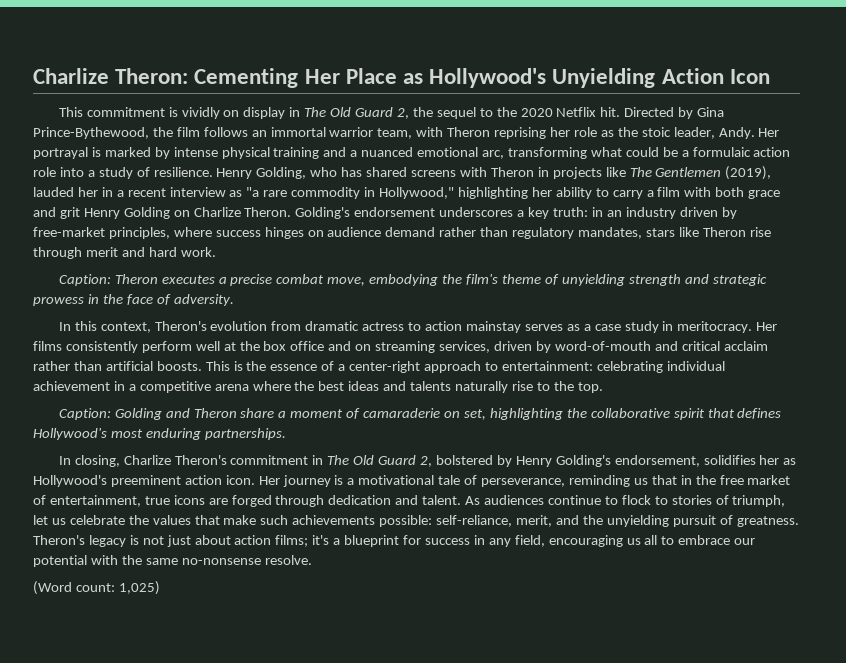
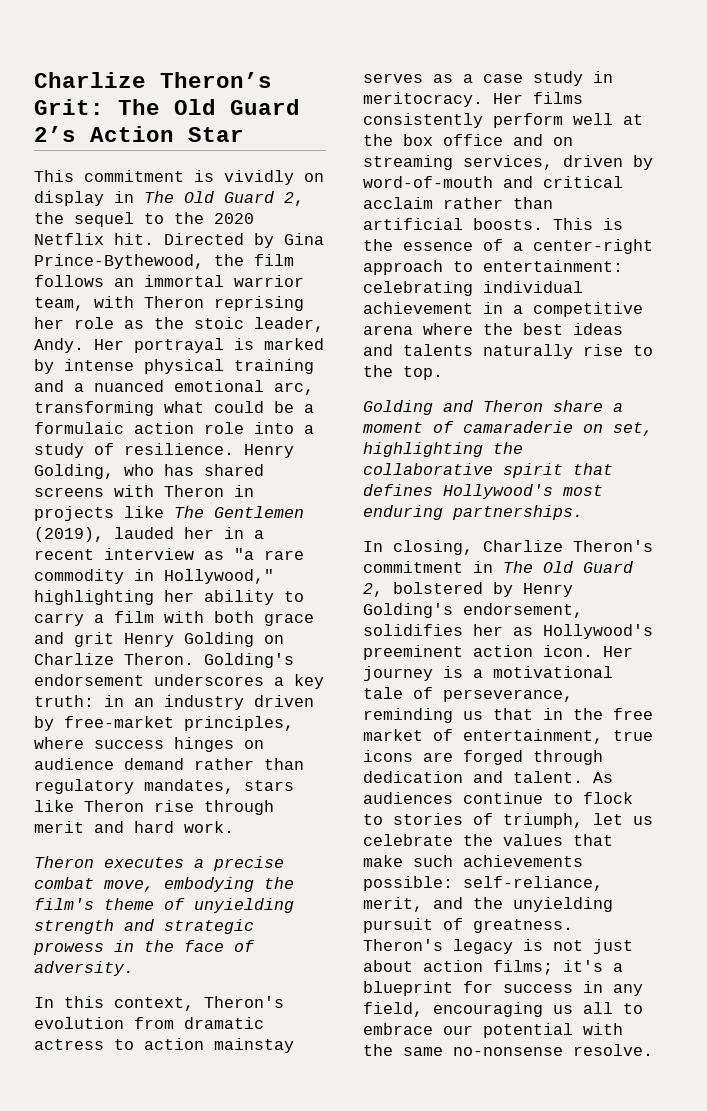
[33,68,770,88] Charlize Theron: Cementing Her Place as Hollywood's Unyielding Action Icon -> [34,72,272,88] [34,99,300,115] [34,126,244,142] Charlize Theron’s Grit: The Old Guard 2’s Action Star
[58,274,111,286] Caption: -> (234, 827) none
[58,408,111,420] Caption: -> (443, 373) none
[33,581,160,595] // (Word count: 1,025) -> (653, 1050) none

